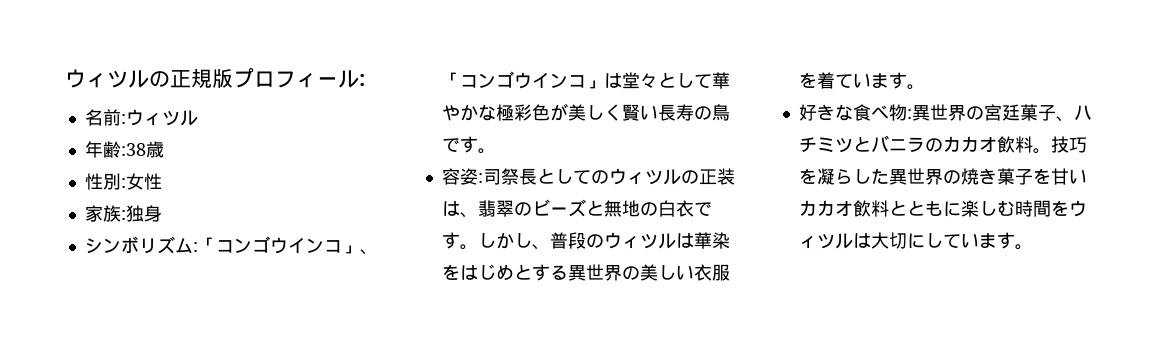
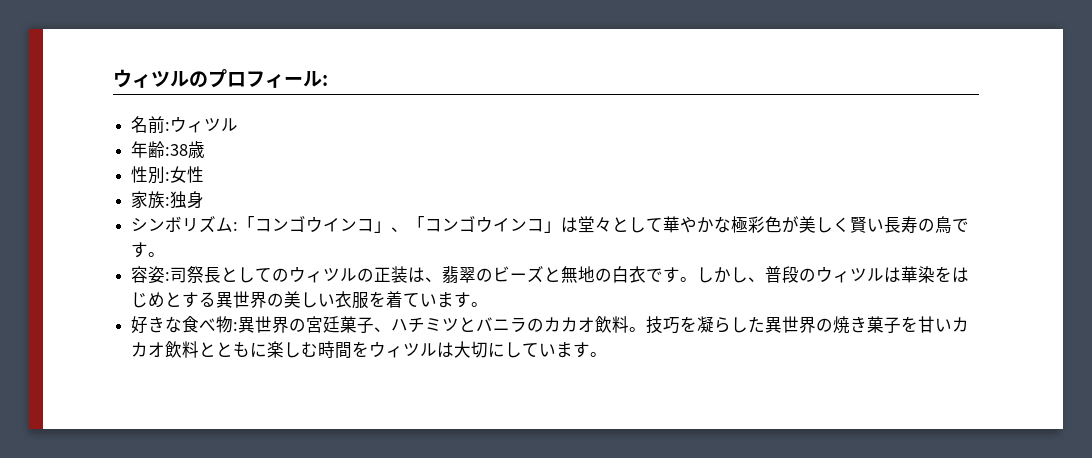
[65,69,233,88] ウィツルの正規版 -> [113,69,208,88] ウィツルの

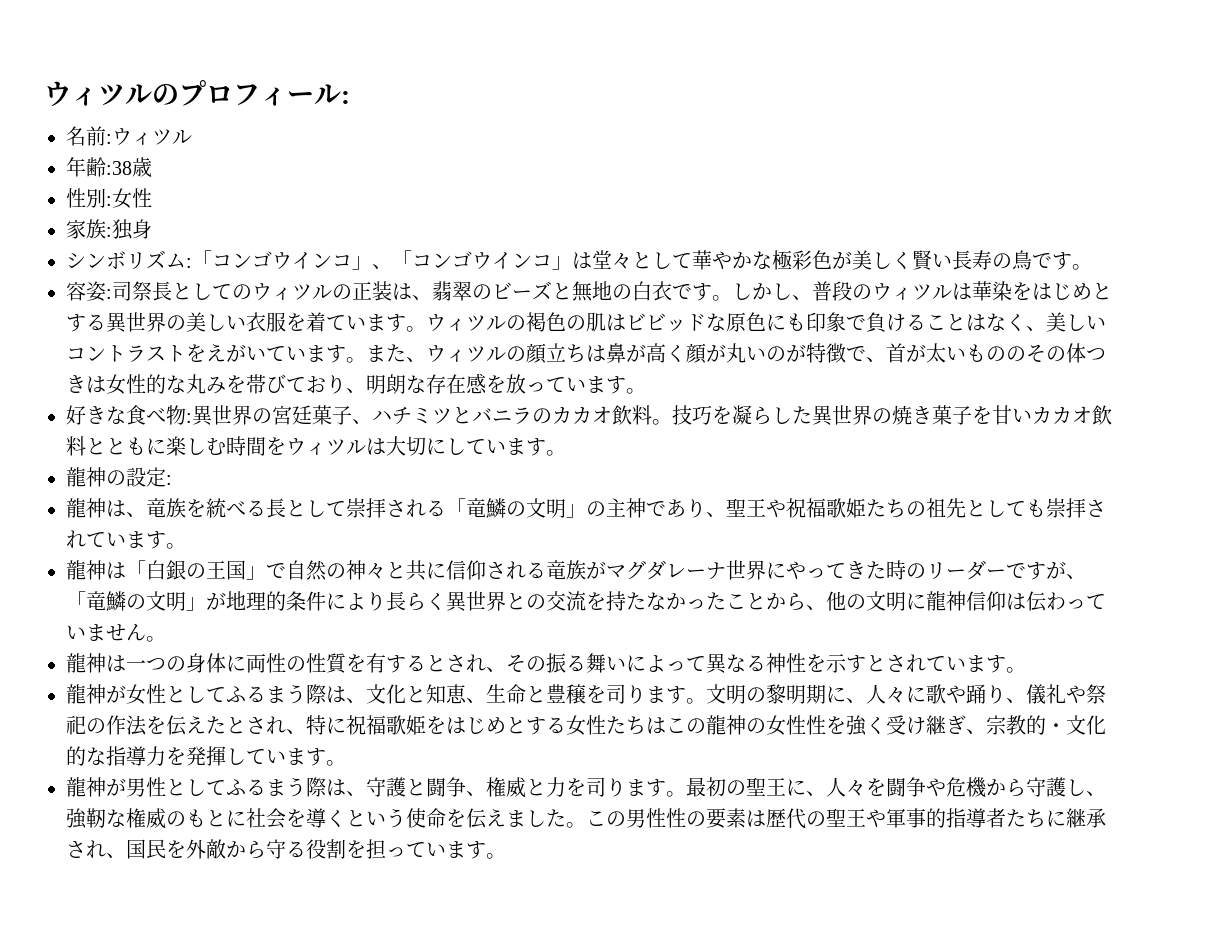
(489, 304) none -> [426,312,1106,333] [66,343,1106,364] [66,373,646,395] ウィツルの褐色の肌はビビッドな原色にも印象で負けることはなく、美しいコントラストをえがいています。また、ウィツルの顔立ちは鼻が高く顔が丸いのが特徴で、首が太いもののその体つきは女性的な丸みを帯びており、明朗な存在感を放っています。
(608, 354) none -> [66,467,172,487] [66,498,1106,518] [66,530,186,549] [66,560,1086,581] [66,591,1106,612] [66,623,166,642] [66,653,1026,674] [66,684,1106,705] [66,715,1106,736] [66,746,346,766] [66,777,1106,798] [66,808,1106,829] [66,839,506,859] // 龍神の設定: // 龍神は、竜族を統べる長として崇拝される「竜鱗の文明」の主神であり、聖王や祝福歌姫たちの祖先としても崇拝されています。 // 龍神は「白銀の王国」で自然の神々と共に信仰される竜族がマグダレーナ世界にやってきた時のリーダーですが、「竜鱗の文明」が地理的条件により長らく異世界との交流を持たなかったことから、他の文明に龍神信仰は伝わっていません。 // 龍神は一つの身体に両性の性質を有するとされ、その振る舞いによって異なる神性を示すとされています。 // 龍神が女性としてふるまう際は、文化と知恵、生命と豊穣を司ります。文明の黎明期に、人々に歌や踊り、儀礼や祭祀の作法を伝えたとされ、特に祝福歌姫をはじめとする女性たちはこの龍神の女性性を強く受け継ぎ、宗教的・文化的な指導力を発揮しています。 // 龍神が男性としてふるまう際は、守護と闘争、権威と力を司ります。最初の聖王に、人々を闘争や危機から守護し、強靭な権威のもとに社会を導くという使命を伝えました。この男性性の要素は歴代の聖王や軍事的指導者たちに継承され、国民を外敵から守る役割を担っています。

